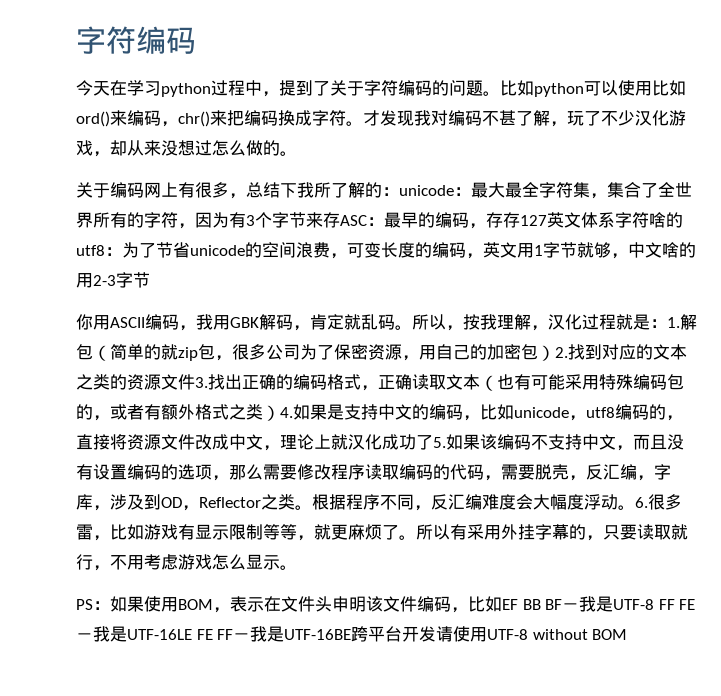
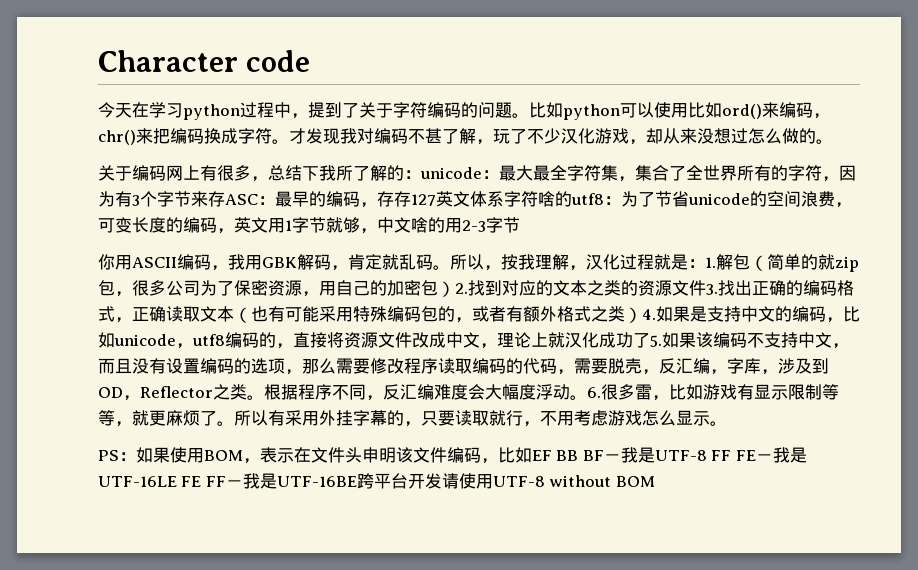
[76,26,196,54] 字符编码 -> [98,50,311,72] Character code

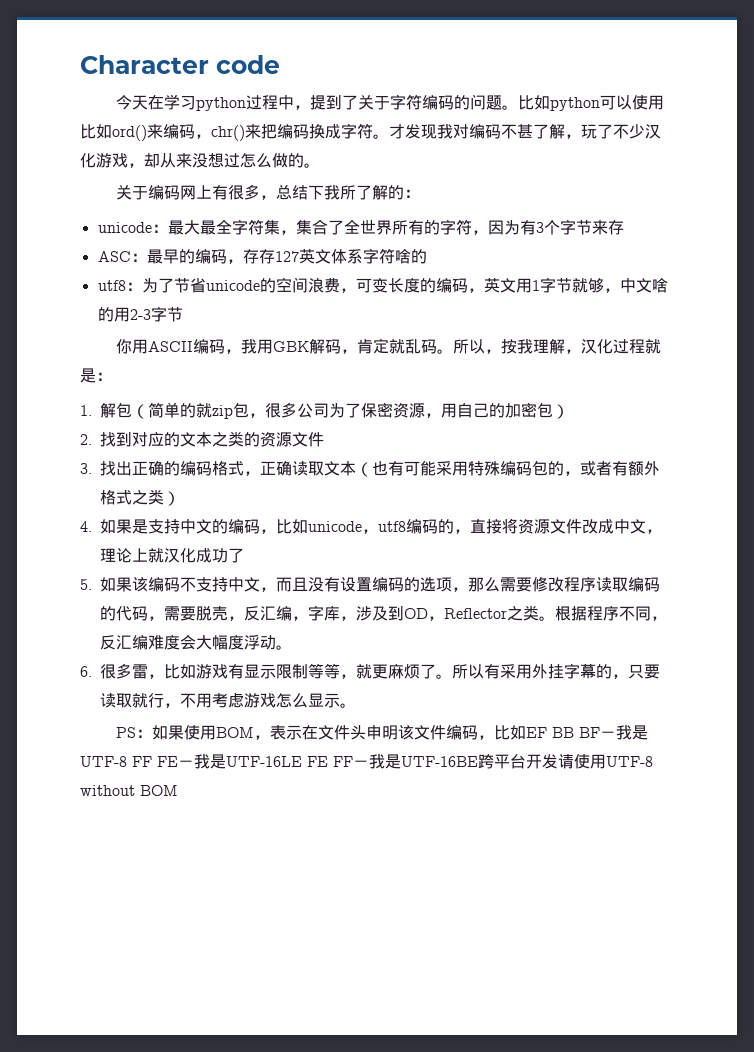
(421, 174) none -> (420, 193) //
(225, 199) none -> (624, 227) //
(572, 199) none -> (427, 256) //
(705, 263) none -> (112, 376) //
(455, 289) none -> (569, 411) //
(706, 288) none -> (324, 439) //
(642, 315) none -> (180, 498) //
(650, 340) none -> (244, 555) //
(587, 397) none -> (292, 647) //

